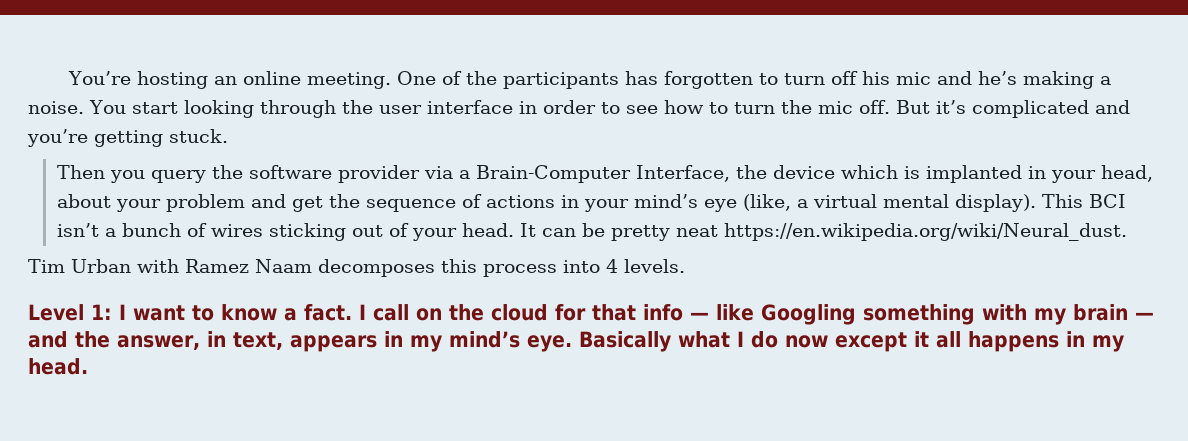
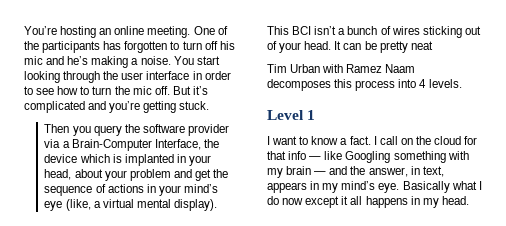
(1036, 203) none -> (218, 205) //
[723,223,1127,241] https://en.wikipedia.org/wiki/Neural_dust. -> (433, 45) none
[91,304,112,320] 1: -> [307,110,316,120] 1 //

